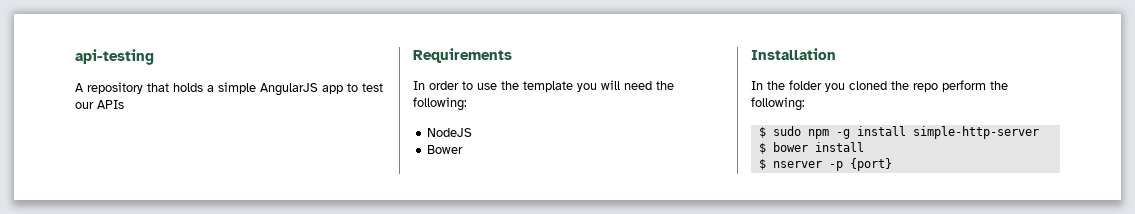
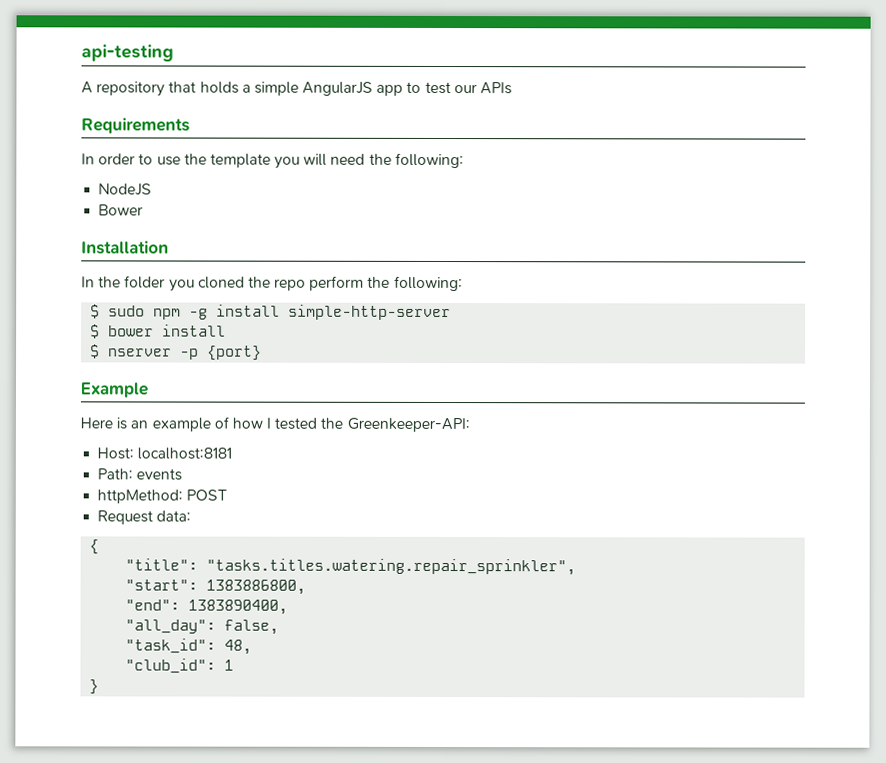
(892, 164) none -> [80,382,148,398] [80,416,470,433] [97,447,233,460] [97,468,183,481] [97,489,228,504] [97,510,192,525] [89,539,100,555] [125,558,577,576] [125,579,307,595] [125,599,289,615] [125,619,280,635] [125,638,253,655] [125,658,235,674] [89,679,100,695] // Example // Here is an example of how I tested the Greenkeeper-API: // Host: localhost:8181 // Path: events // httpMethod: POST // Request data: // { // "title": "tasks.titles.watering.repair_sprinkler", // "start": 1383886800, // "end": 1383890400, // "all_day": false, // "task_id": 48, // "club_id": 1 // }

